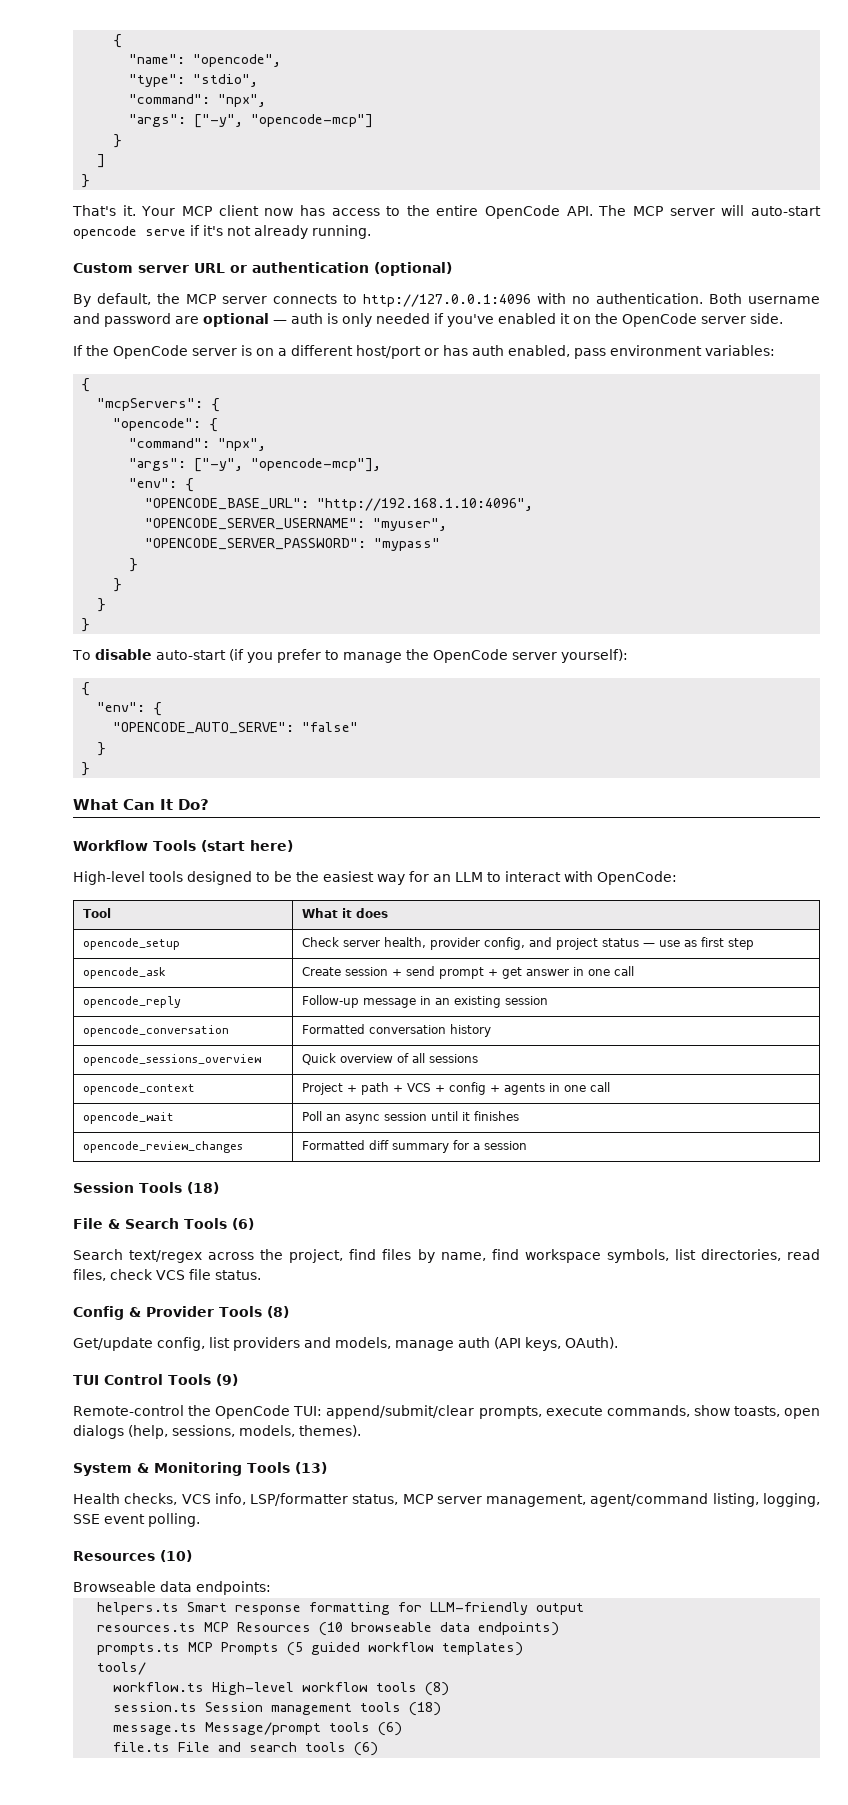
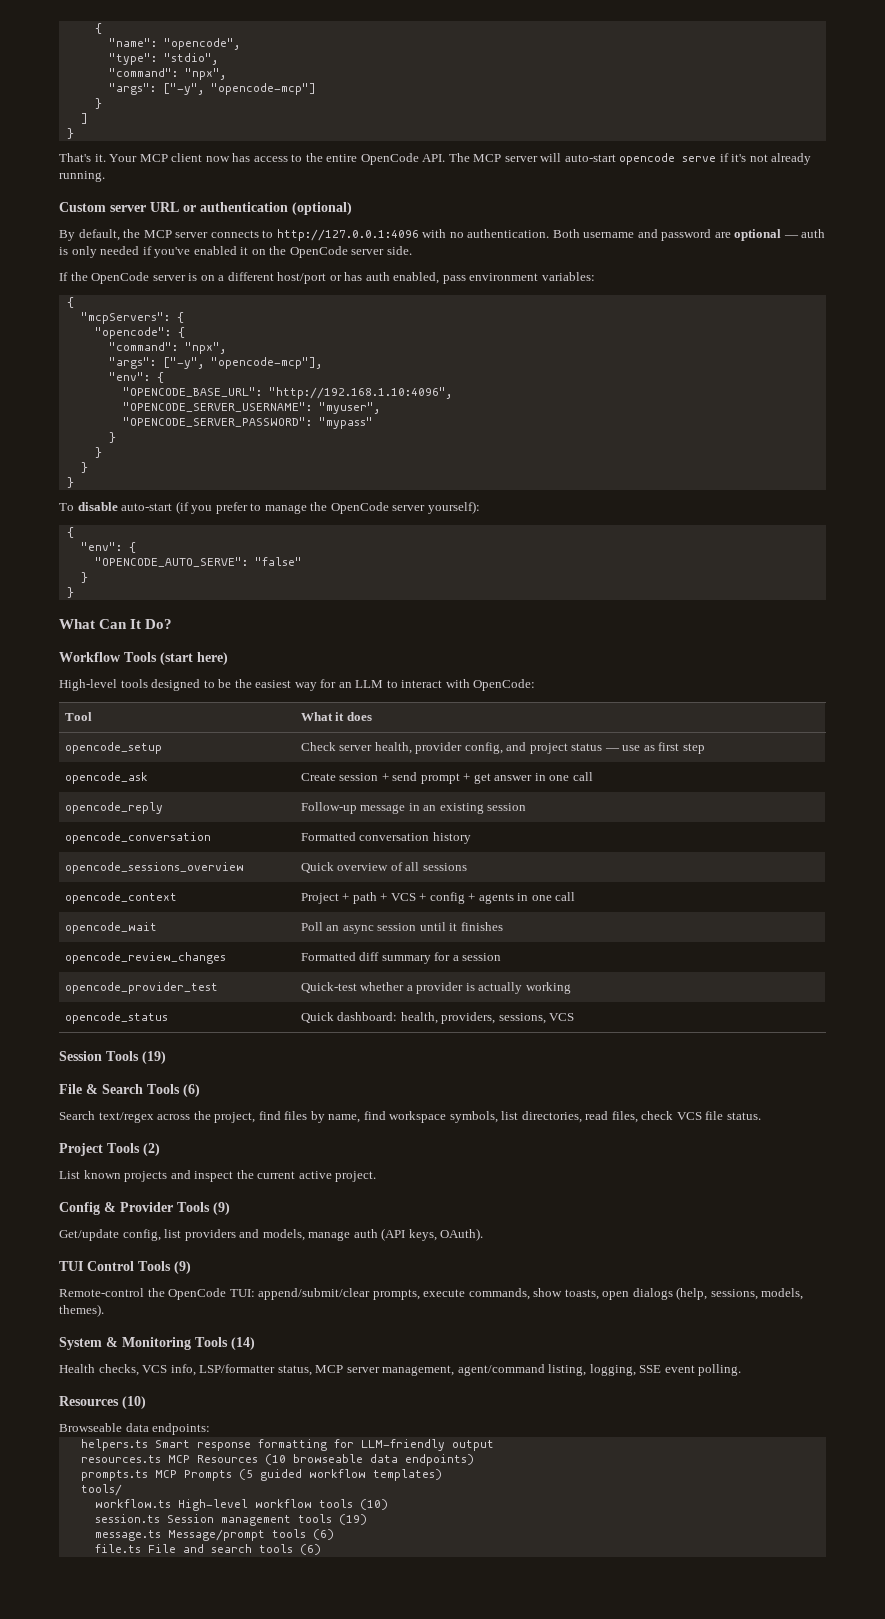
(527, 1145) none -> [64,982,218,994] [300,982,571,994] [64,1012,168,1024] [300,1012,575,1024] // opencode_provider_test | Quick-test whether a provider is actually working // opencode_status | Quick dashboard: health, providers, sessions, VCS
[186,1182,219,1194] (18) -> [142,1051,166,1064] (19)
(261, 1275) none -> [59,1143,160,1156] [59,1170,377,1182] // Project Tools (2) // List known projects and inspect the current active project.
[266,1306,289,1318] (8) -> [213,1202,230,1215] (9)
[294,1462,327,1474] (13) -> [231,1337,255,1350] (14)
[425,1682,450,1696] (8) -> [359,1499,388,1510] (10)
[409,1702,442,1716] (18) -> [338,1514,367,1525] (19)

